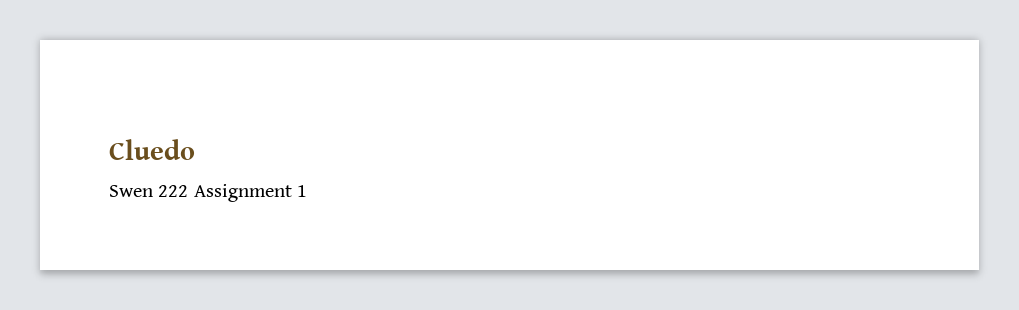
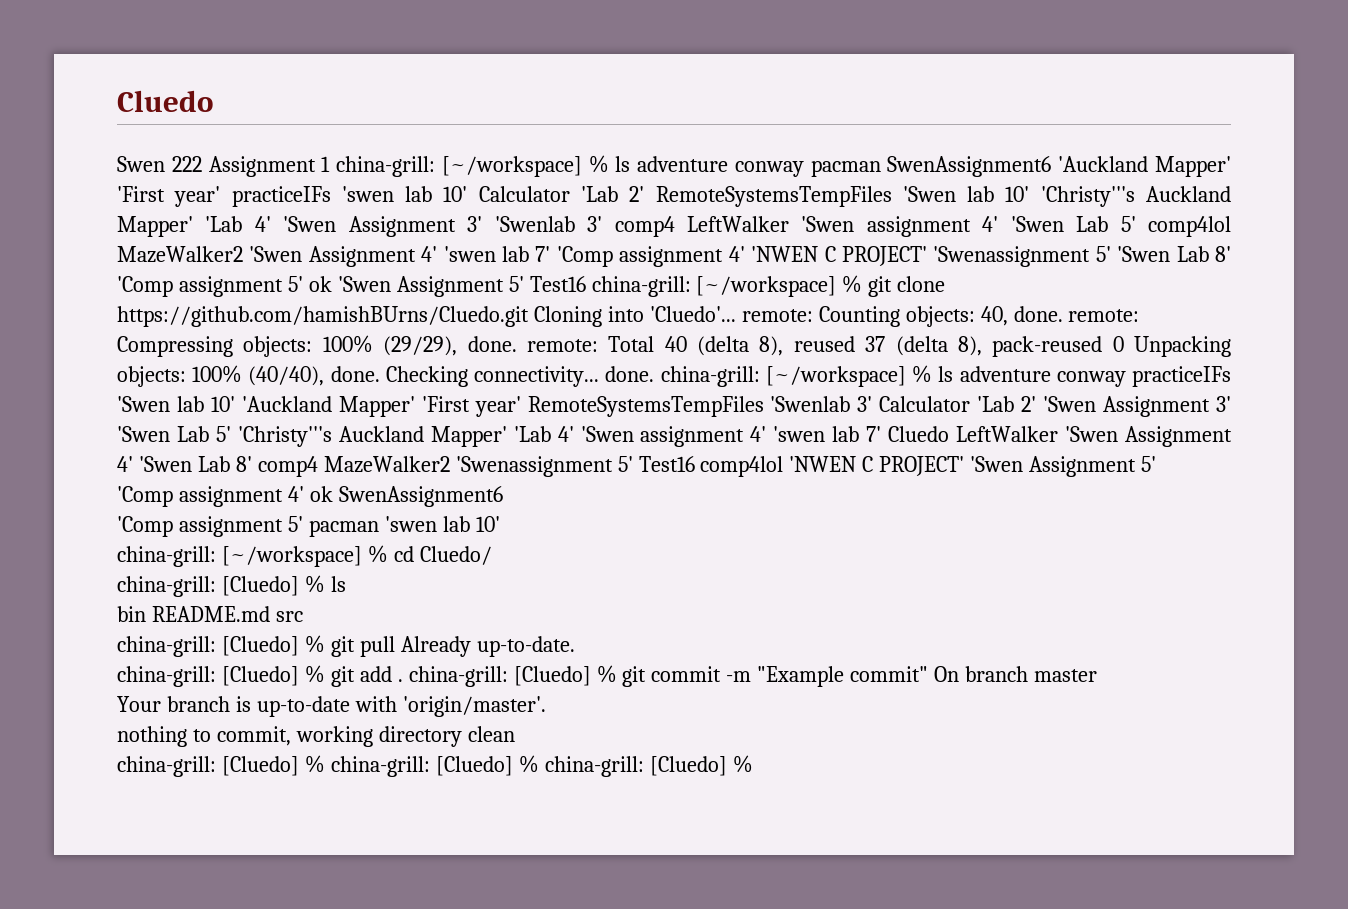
(307, 191) none -> [336,155,1231,177] [117,186,1232,207] [117,216,1231,237] [117,246,1231,267] [117,275,946,297] [117,306,1140,327] [117,335,1231,357] [117,365,1232,387] [117,396,1232,417] [117,426,1233,447] [117,456,1157,477] [117,486,503,507] [117,516,500,537] [117,545,492,567] [117,575,346,597] [117,606,303,622] [117,635,575,657] [117,665,1098,687] [117,696,546,717] [117,726,515,747] [117,755,753,777] china-grill: [~/workspace] % ls adventure conway pacman SwenAssignment6 'Auckland Mapper' 'First year' practiceIFs 'swen lab 10' Calculator 'Lab 2' RemoteSystemsTempFiles 'Swen lab 10' 'Christy'''s Auckland Mapper' 'Lab 4' 'Swen Assignment 3' 'Swenlab 3' comp4 LeftWalker 'Swen assignment 4' 'Swen Lab 5' comp4lol MazeWalker2 'Swen Assignment 4' 'swen lab 7' 'Comp assignment 4' 'NWEN C PROJECT' 'Swenassignment 5' 'Swen Lab 8' 'Comp assignment 5' ok 'Swen Assignment 5' Test16 china-grill: [~/workspace] % git clone https://github.com/hamishBUrns/Cluedo.git Cloning into 'Cluedo'... remote: Counting objects: 40, done. remote: Compressing objects: 100% (29/29), done. remote: Total 40 (delta 8), reused 37 (delta 8), pack-reused 0 Unpacking objects: 100% (40/40), done. Checking connectivity... done. china-grill: [~/workspace] % ls adventure conway practiceIFs 'Swen lab 10' 'Auckland Mapper' 'First year' RemoteSystemsTempFiles 'Swenlab 3' Calculator 'Lab 2' 'Swen Assignment 3' 'Swen Lab 5' 'Christy'''s Auckland Mapper' 'Lab 4' 'Swen assignment 4' 'swen lab 7' Cluedo LeftWalker 'Swen Assignment 4' 'Swen Lab 8' comp4 MazeWalker2 'Swenassignment 5' Test16 comp4lol 'NWEN C PROJECT' 'Swen Assignment 5' // 'Comp assignment 4' ok SwenAssignment6 // 'Comp assignment 5' pacman 'swen lab 10' // china-grill: [~/workspace] % cd Cluedo/ // china-grill: [Cluedo] % ls // bin README.md src // china-grill: [Cluedo] % git pull Already up-to-date. // china-grill: [Cluedo] % git add . china-grill: [Cluedo] % git commit -m "Example commit" On branch master // Your branch is up-to-date with 'origin/master'. // nothing to commit, working directory clean // china-grill: [Cluedo] % china-grill: [Cluedo] % china-grill: [Cluedo] %

